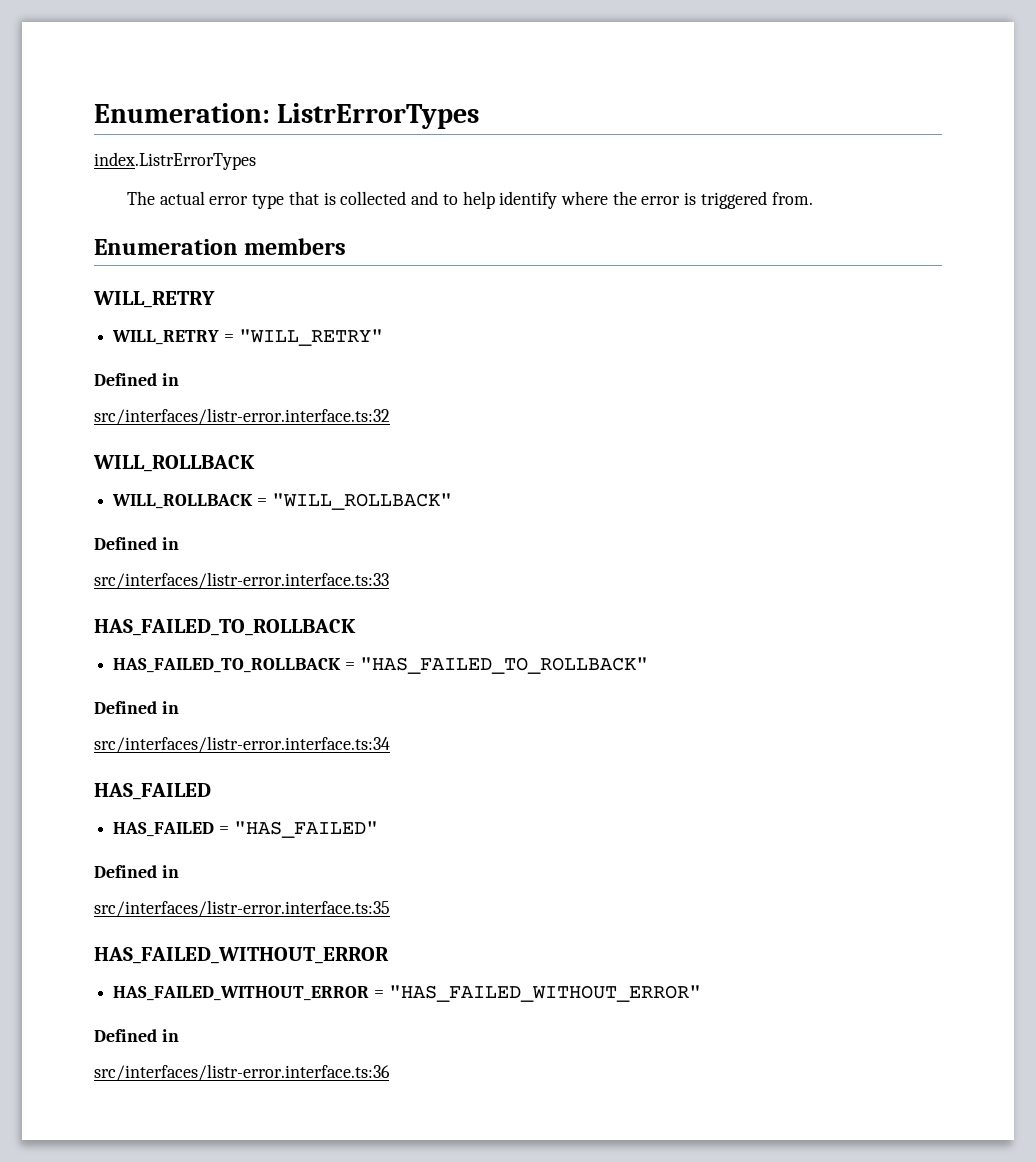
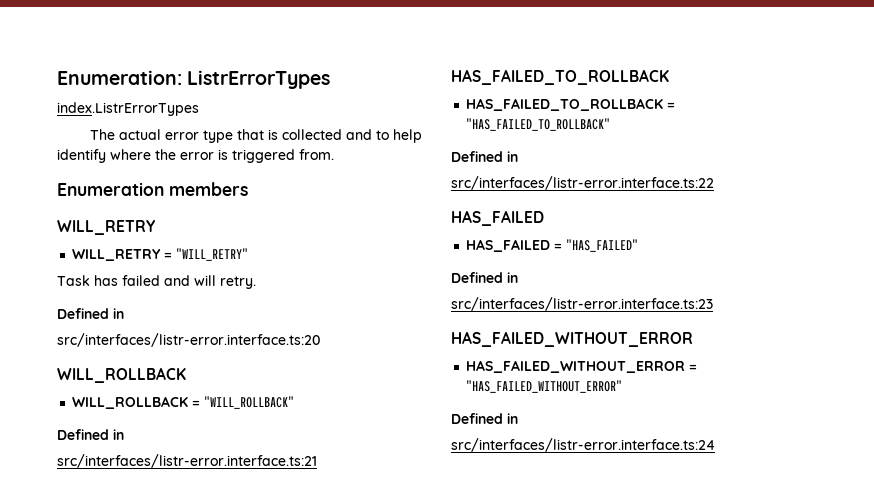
[94,373,179,386] [94,408,390,425] // Defined in // src/interfaces/listr-error.interface.ts:32 -> [57,275,256,289] [57,308,124,319] [57,333,320,347] // Task has failed and will retry. // Defined in // src/interfaces/listr-error.interface.ts:20
[94,572,389,589] src/interfaces/listr-error.interface.ts:33 -> [57,454,317,468] src/interfaces/listr-error.interface.ts:21
[94,736,390,753] src/interfaces/listr-error.interface.ts:34 -> [451,176,714,190] src/interfaces/listr-error.interface.ts:22
[94,900,390,917] src/interfaces/listr-error.interface.ts:35 -> [451,297,713,311] src/interfaces/listr-error.interface.ts:23
[94,1064,390,1081] src/interfaces/listr-error.interface.ts:36 -> [451,438,715,452] src/interfaces/listr-error.interface.ts:24

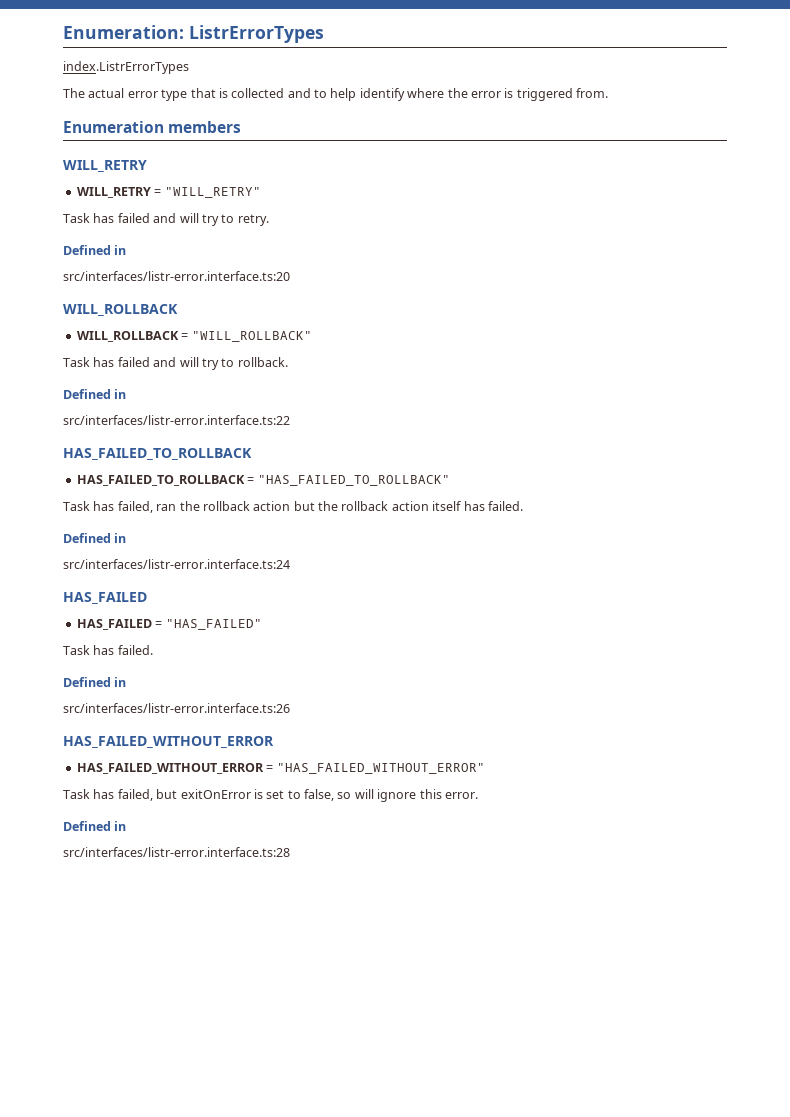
(216, 280) none -> [201,214,235,226] try to
[57,429,124,440] [57,454,317,468] // Defined in // src/interfaces/listr-error.interface.ts:21 -> [63,357,288,370] [63,389,127,399] [63,415,290,425] // Task has failed and will try to rollback. // Defined in // src/interfaces/listr-error.interface.ts:22
[451,151,518,162] [451,176,714,190] // Defined in // src/interfaces/listr-error.interface.ts:22 -> [63,501,523,513] [63,533,127,543] [63,559,290,569] // Task has failed, ran the rollback action but the rollback action itself has failed. // Defined in // src/interfaces/listr-error.interface.ts:24
[451,272,518,283] [451,297,713,311] // Defined in // src/interfaces/listr-error.interface.ts:23 -> [63,645,153,655] [63,677,127,687] [63,703,290,713] // Task has failed. // Defined in // src/interfaces/listr-error.interface.ts:26
[451,413,518,424] [451,438,715,452] // Defined in // src/interfaces/listr-error.interface.ts:24 -> [63,789,478,802] [63,821,127,831] [63,847,290,857] // Task has failed, but exitOnError is set to false, so will ignore this error. // Defined in // src/interfaces/listr-error.interface.ts:28

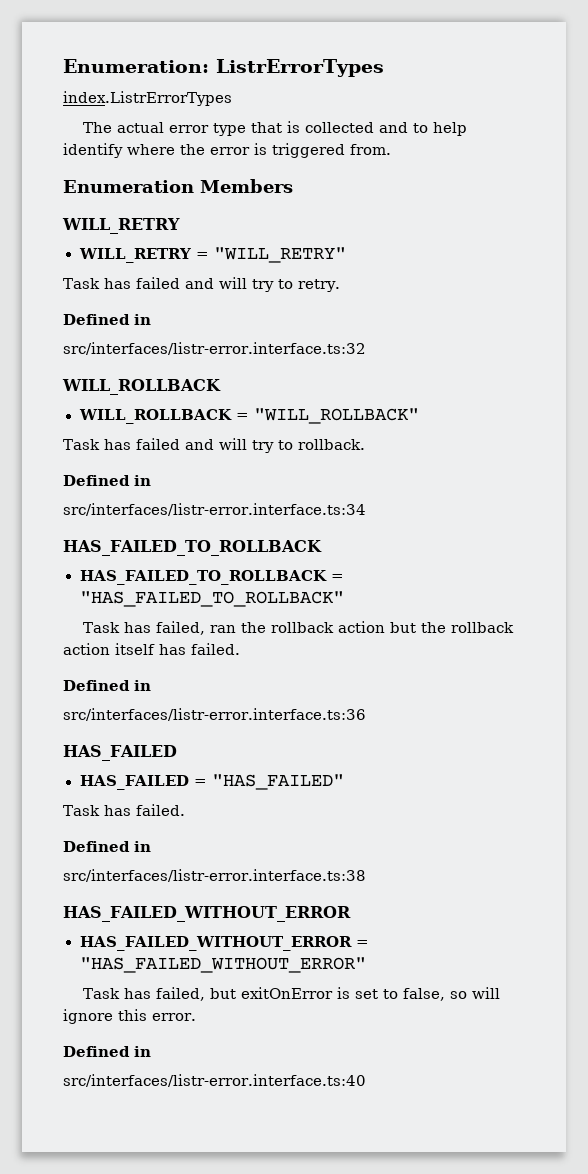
[168,121,242,133] members -> [200,179,293,193] Members
[63,271,290,281] src/interfaces/listr-error.interface.ts:20 -> [63,342,366,355] src/interfaces/listr-error.interface.ts:32
[63,415,290,425] src/interfaces/listr-error.interface.ts:22 -> [63,503,366,516] src/interfaces/listr-error.interface.ts:34
[63,559,290,569] src/interfaces/listr-error.interface.ts:24 -> [63,708,366,721] src/interfaces/listr-error.interface.ts:36
[63,703,290,713] src/interfaces/listr-error.interface.ts:26 -> [63,869,366,882] src/interfaces/listr-error.interface.ts:38
[63,847,290,857] src/interfaces/listr-error.interface.ts:28 -> [63,1074,366,1087] src/interfaces/listr-error.interface.ts:40

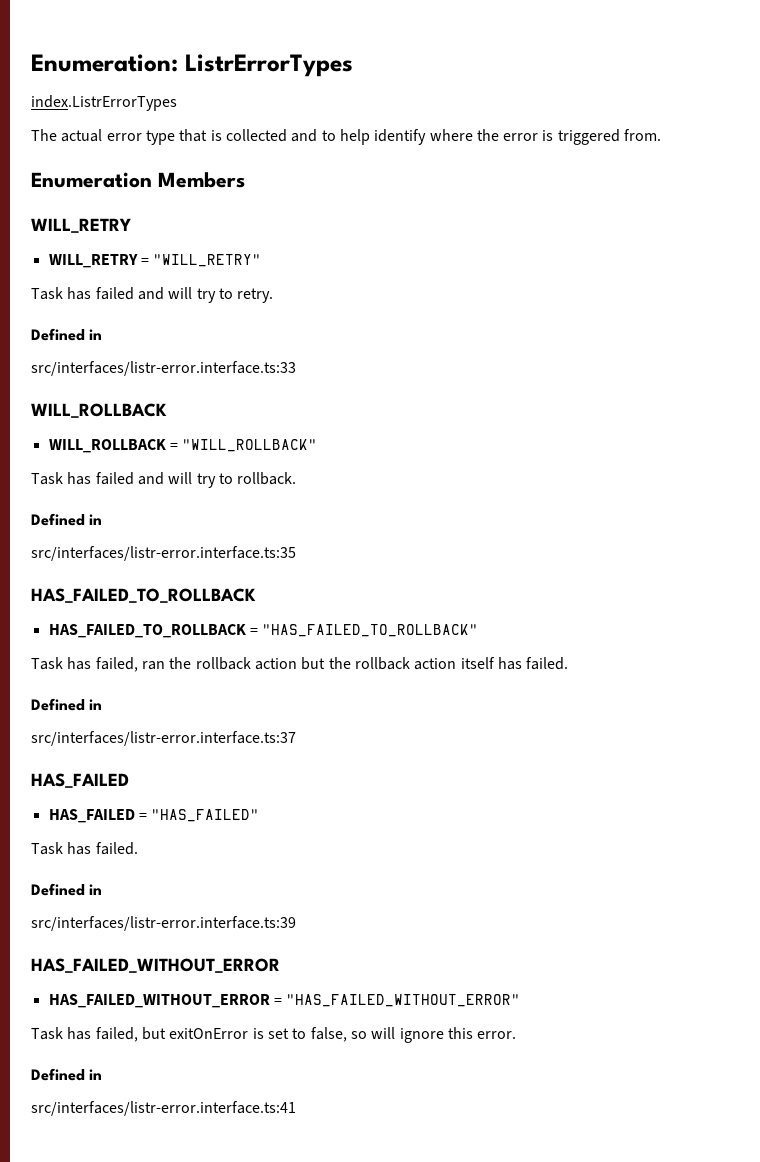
[63,342,366,355] src/interfaces/listr-error.interface.ts:32 -> [31,361,296,376] src/interfaces/listr-error.interface.ts:33
[63,503,366,516] src/interfaces/listr-error.interface.ts:34 -> [31,546,296,561] src/interfaces/listr-error.interface.ts:35
[63,708,366,721] src/interfaces/listr-error.interface.ts:36 -> [31,731,296,746] src/interfaces/listr-error.interface.ts:37
[63,869,366,882] src/interfaces/listr-error.interface.ts:38 -> [31,916,296,931] src/interfaces/listr-error.interface.ts:39
[63,1074,366,1087] src/interfaces/listr-error.interface.ts:40 -> [31,1101,296,1116] src/interfaces/listr-error.interface.ts:41

